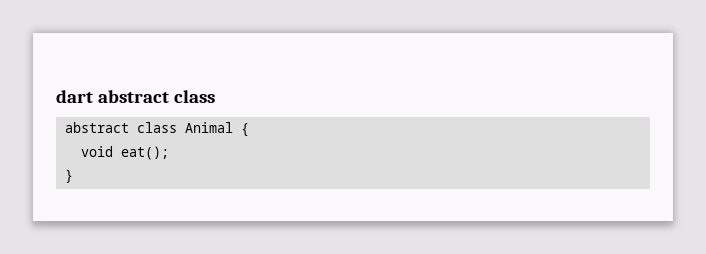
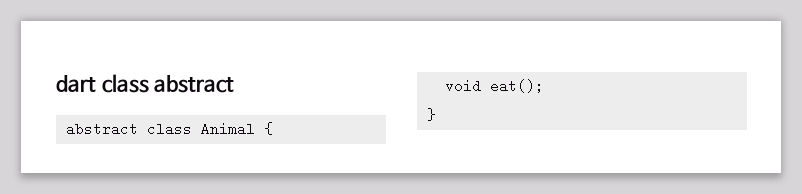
[97,90,215,103] abstract class -> [101,74,235,93] class abstract

